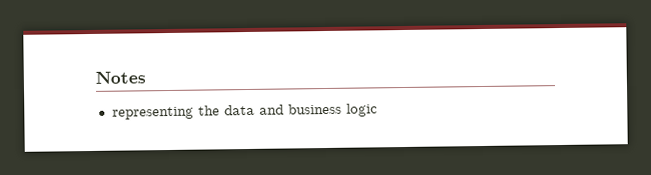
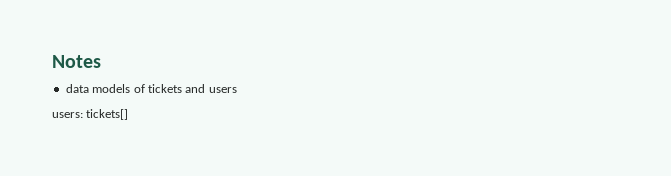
[111,103,378,120] representing the data and business logic -> [65,84,237,93] [52,109,129,120] data models of tickets and users // users: tickets[]

